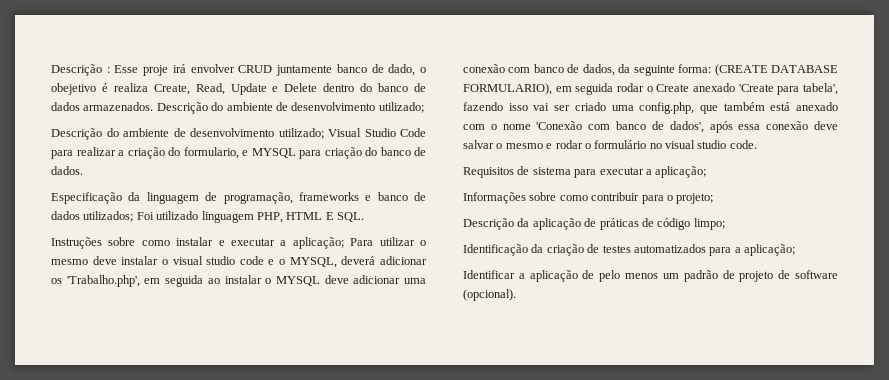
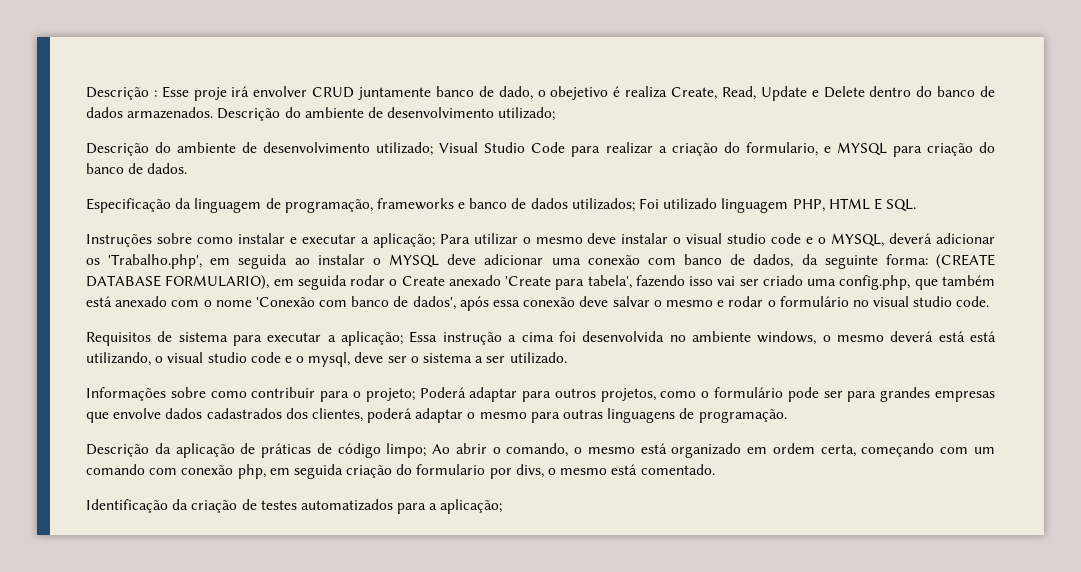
(707, 172) none -> [409,331,997,345] [86,352,567,367] Essa instrução a cima foi desenvolvida no ambiente windows, o mesmo deverá está está utilizando, o visual studio code e o mysql, deve ser o sistema a ser utilizado.
(714, 198) none -> [419,387,995,402] [86,408,787,423] Poderá adaptar para outros projetos, como o formulário pode ser para grandes empresas que envolve dados cadastrados dos clientes, poderá adaptar o mesmo para outras linguagens de programação.
(725, 224) none -> [432,443,996,458] [86,464,715,479] Ao abrir o comando, o mesmo está organizado em ordem certa, começando com um comando com conexão php, em seguida criação do formulario por divs, o mesmo está comentado.
[463,270,838,282] [463,289,516,301] // Identificar a aplicação de pelo menos um padrão de projeto de software (opcional). -> (503, 506) none

